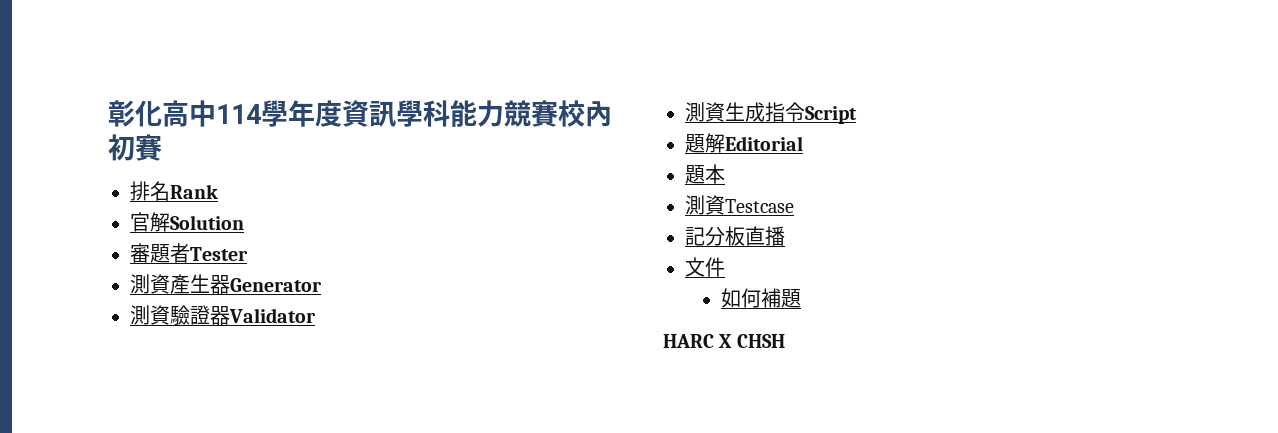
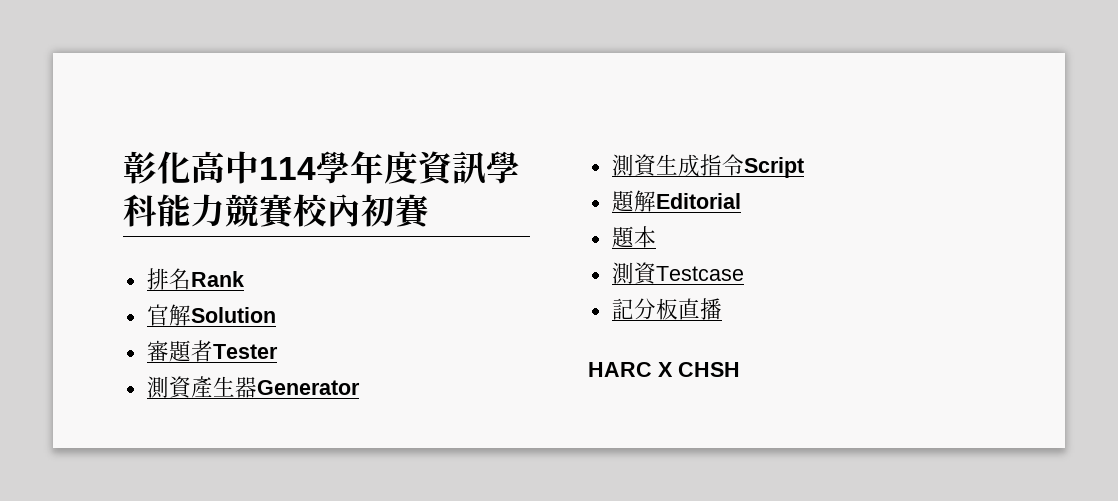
[130,305,316,326] // 測資驗證器Validator -> (360, 387) none
[685,257,725,277] [720,288,801,308] // 文件 // 如何補題 -> (722, 309) none

